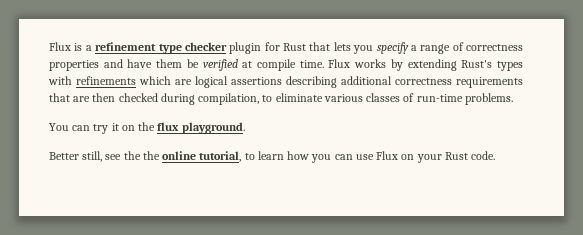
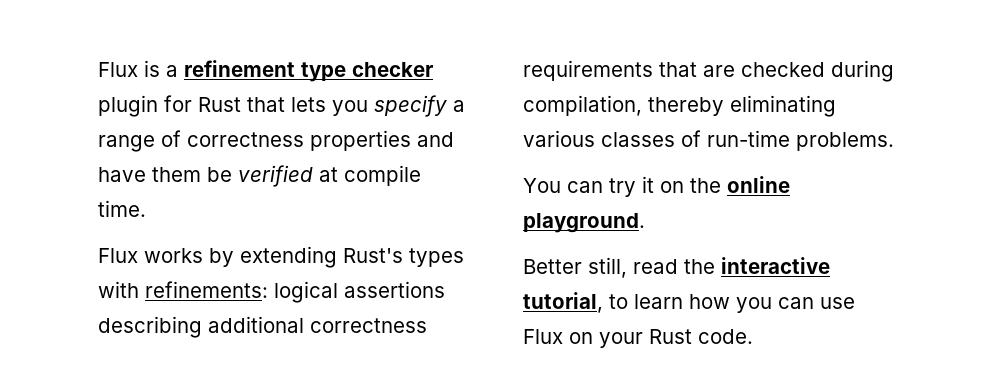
(324, 64) none -> (146, 208) //
[76,76,192,85] refinements which are -> [145,281,268,298] refinements:
[92,93,116,102] then -> (735, 71) none
[262,93,323,102] to eliminate -> [648,95,836,117] thereby eliminating
[157,122,180,131] flux -> [727,176,790,193] online
[105,151,197,160] see the the online -> [633,257,830,274] read the interactive

